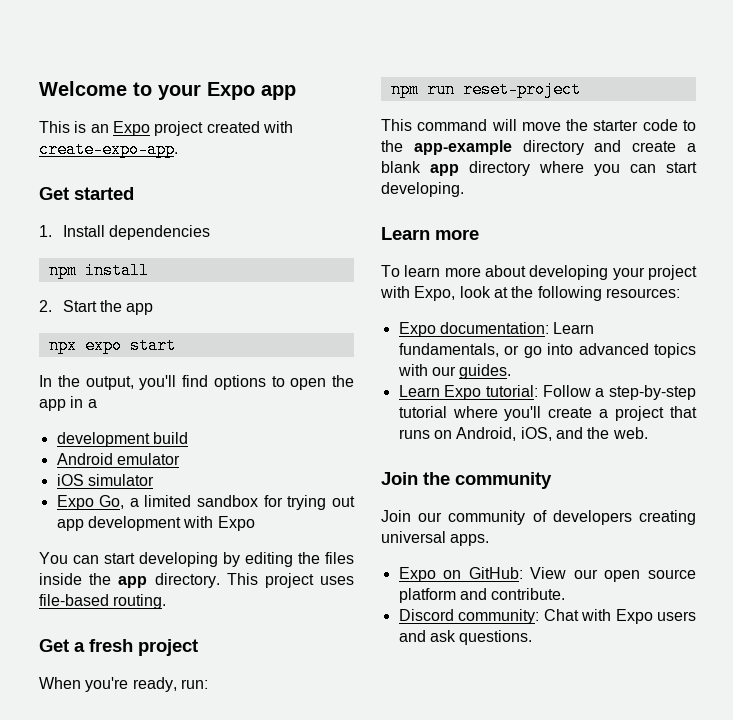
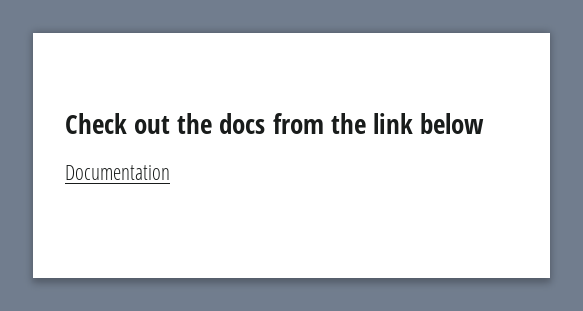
[39,81,296,100] [39,121,293,136] [39,141,178,158] [39,187,134,200] [39,225,211,240] [48,262,149,279] [39,300,154,315] [48,337,176,354] [39,375,354,390] [39,396,97,411] [56,432,188,447] [56,453,180,465] [56,474,154,486] [56,495,355,510] [56,516,255,531] [39,552,354,567] [39,573,354,588] [39,594,167,609] [39,639,198,656] [39,677,208,692] [390,81,581,98] [381,119,696,131] [381,140,696,155] [381,161,697,176] [381,182,464,197] [381,227,479,240] [381,265,697,280] [380,286,680,301] [398,322,595,337] [398,343,696,358] [397,364,512,379] [398,385,696,400] [398,406,697,421] [398,427,648,441] [381,472,552,489] [381,510,696,525] [381,531,490,546] [398,567,696,582] [398,588,566,603] [398,609,696,624] [398,630,533,645] Welcome to your Expo app // This is an Expo project created with create-expo-app. // Get started // 1. Install dependencies // npm install // 2. Start the app // npx expo start // In the output, you'll find options to open the app in a // development build // Android emulator // iOS simulator // Expo Go, a limited sandbox for trying out app development with Expo // You can start developing by editing the files inside the app directory. This project uses file-based routing. // Get a fresh project // When you're ready, run: // npm run reset-project // This command will move the starter code to the app-example directory and create a blank app directory where you can start developing. // Learn more // To learn more about developing your project with Expo, look at the following resources: // Expo documentation: Learn fundamentals, or go into advanced topics with our guides. // Learn Expo tutorial: Follow a step-by-step tutorial where you'll create a project that runs on Android, iOS, and the web. // Join the community // Join our community of developers creating universal apps. // Expo on GitHub: View our open source platform and contribute. // Discord community: Chat with Expo users and ask questions. -> [65,113,485,134] [65,165,170,180] Check out the docs from the link below // Documentation

